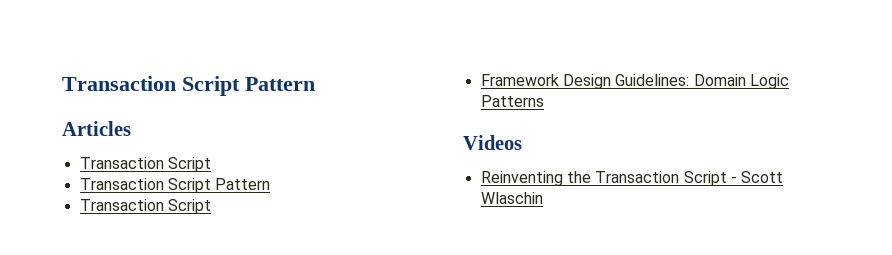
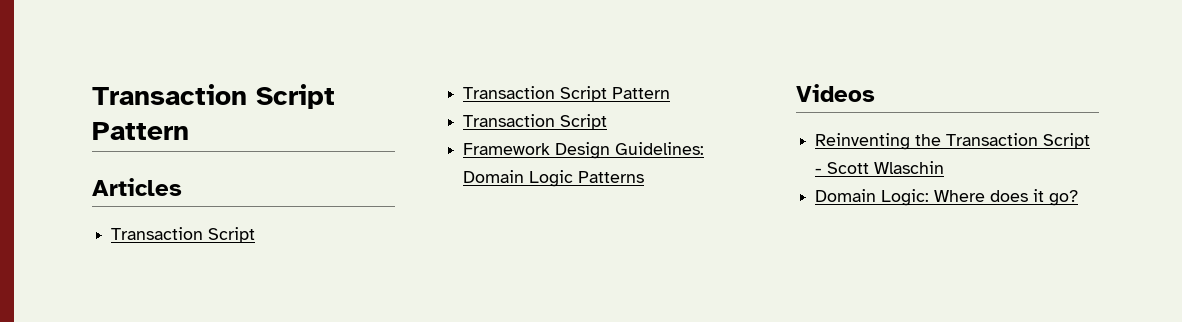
(543, 198) none -> [815,189,1079,206] // Domain Logic: Where does it go?

